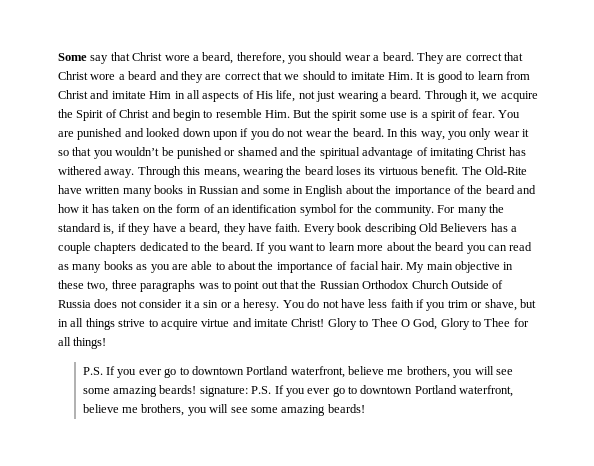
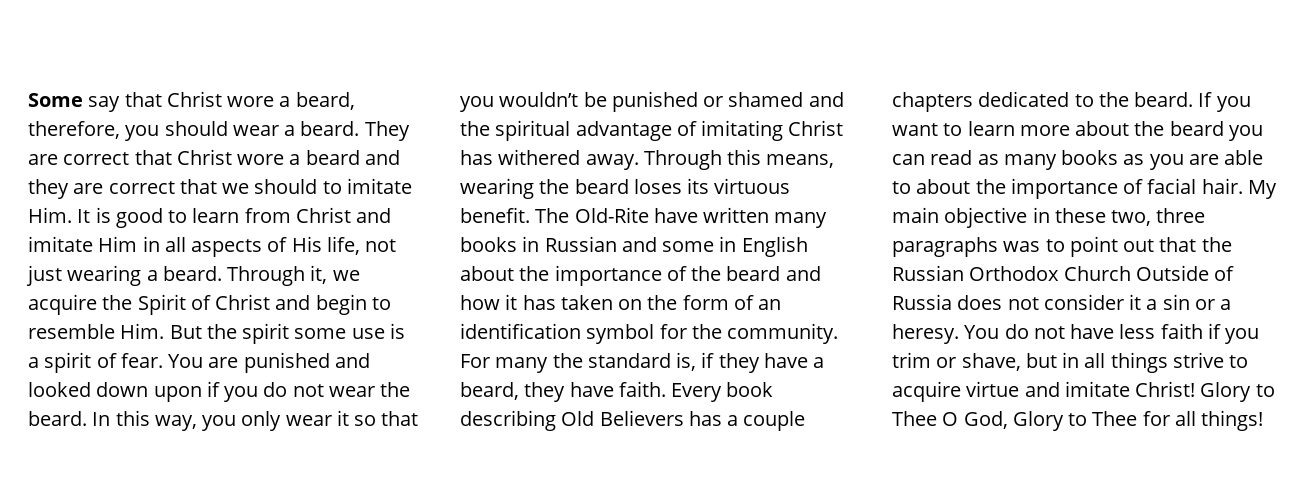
[82,366,513,378] [82,385,514,397] [82,404,365,416] // P.S. If you ever go to downtown Portland waterfront, believe me brothers, you will see some amazing beards! signature: P.S. If you ever go to downtown Portland waterfront, believe me brothers, you will see some amazing beards! -> (1264, 420) none

